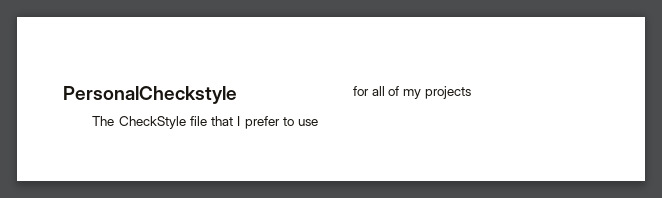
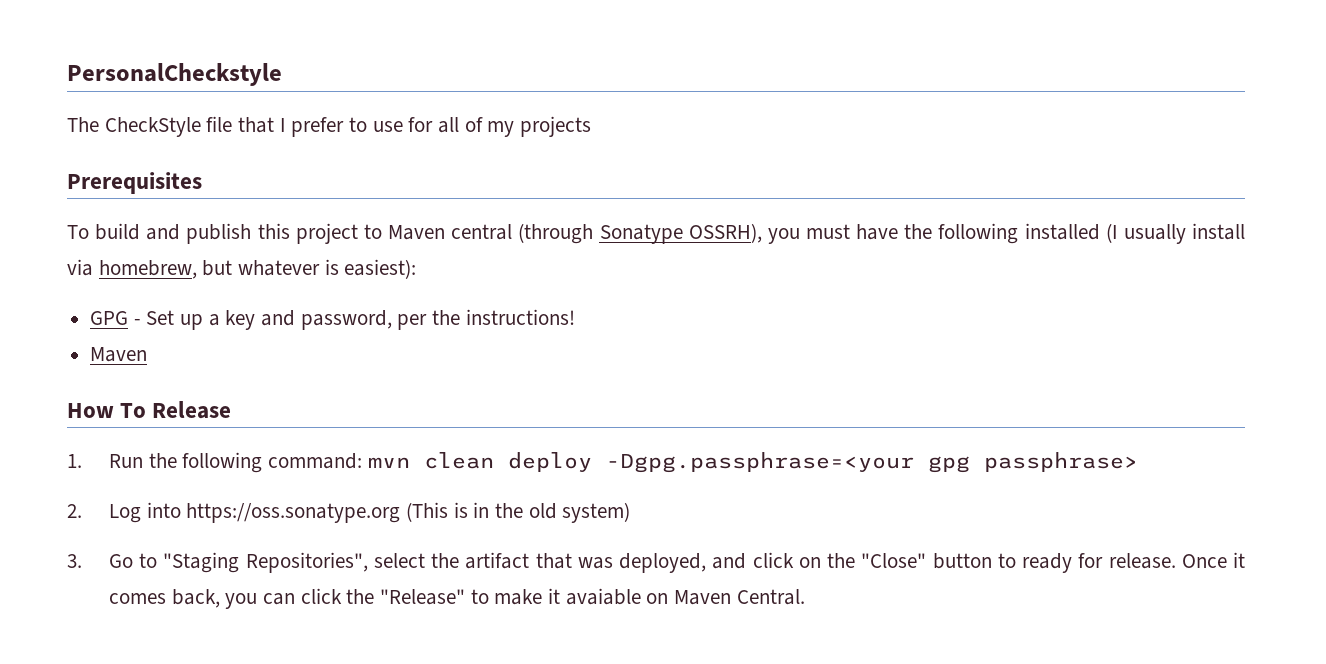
(471, 92) none -> [67,172,202,194] [67,223,1245,244] [67,259,417,279] [90,309,575,330] [90,347,148,362] [67,401,232,419] [67,452,1138,473] [67,502,631,523] [67,552,1245,573] [108,588,805,609] // Prerequisites // To build and publish this project to Maven central (through Sonatype OSSRH), you must have the following installed (I usually install via homebrew, but whatever is easiest): // GPG - Set up a key and password, per the instructions! // Maven // How To Release // 1. Run the following command: mvn clean deploy -Dgpg.passphrase=<your gpg passphrase> // 2. Log into https://oss.sonatype.org (This is in the old system) // 3. Go to "Staging Repositories", select the artifact that was deployed, and click on the "Close" button to ready for release. Once it comes back, you can click the "Release" to make it avaiable on Maven Central.

